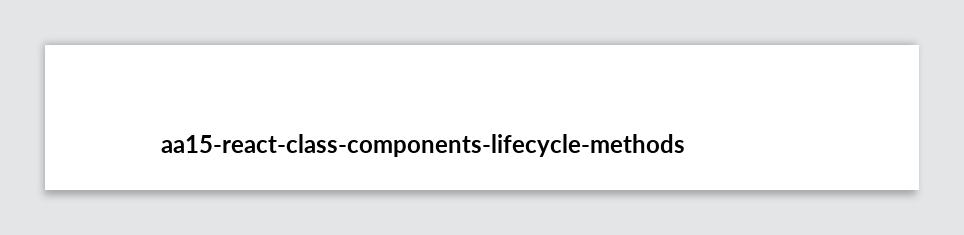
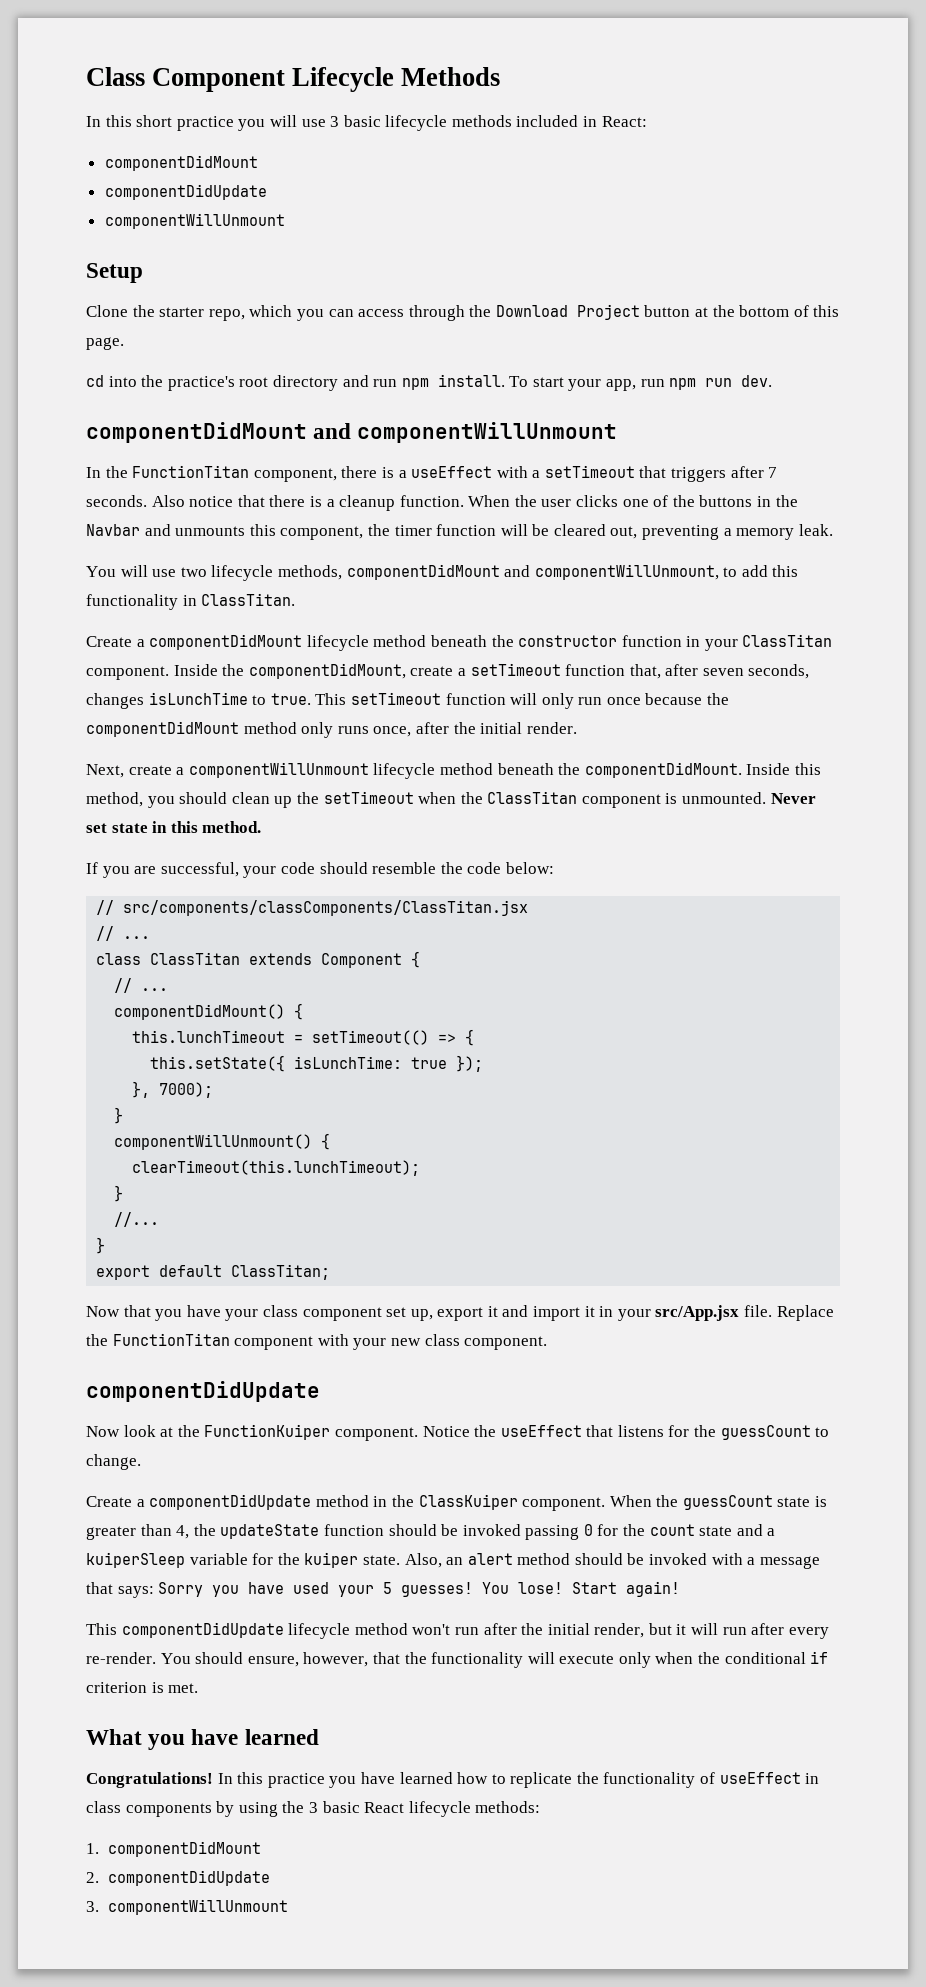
[161,134,685,157] aa15-react-class-components-lifecycle-methods -> [86,67,501,92] [86,115,647,131] [104,155,258,171] [104,184,267,200] [104,213,285,229] [86,263,143,283] [86,304,840,321] [86,337,124,350] [86,374,773,391] [86,422,618,443] [86,465,778,482] [86,495,798,511] [86,524,833,540] [86,564,799,581] [86,593,296,610] [86,634,833,651] [86,663,810,680] [86,692,730,709] [86,721,577,738] [86,762,821,779] [86,791,816,808] [86,821,262,833] [86,862,554,878] [96,900,529,916] [96,926,151,941] [96,951,421,968] [114,978,169,993] [114,1003,304,1020] [132,1029,475,1046] [150,1055,484,1072] [132,1081,214,1098] [114,1107,124,1124] [114,1133,331,1150] [132,1160,421,1176] [114,1185,124,1202] [114,1212,160,1227] [96,1237,106,1254] [96,1264,331,1280] [86,1305,834,1321] [86,1333,548,1350] [86,1381,320,1402] [86,1424,830,1441] [86,1454,141,1470] [86,1494,828,1511] [86,1524,776,1540] [86,1552,820,1569] [86,1581,681,1598] [86,1622,829,1639] [86,1651,829,1668] [86,1682,199,1693] [86,1729,319,1750] [86,1772,820,1788] [86,1801,541,1817] [86,1841,261,1857] [86,1870,270,1886] [86,1899,288,1915] Class Component Lifecycle Methods // In this short practice you will use 3 basic lifecycle methods included in React: // componentDidMount // componentDidUpdate // componentWillUnmount // Setup // Clone the starter repo, which you can access through the Download Project button at the bottom of this page. // cd into the practice's root directory and run npm install. To start your app, run npm run dev. // componentDidMount and componentWillUnmount // In the FunctionTitan component, there is a useEffect with a setTimeout that triggers after 7 seconds. Also notice that there is a cleanup function. When the user clicks one of the buttons in the Navbar and unmounts this component, the timer function will be cleared out, preventing a memory leak. // You will use two lifecycle methods, componentDidMount and componentWillUnmount, to add this functionality in ClassTitan. // Create a componentDidMount lifecycle method beneath the constructor function in your ClassTitan component. Inside the componentDidMount, create a setTimeout function that, after seven seconds, changes isLunchTime to true. This setTimeout function will only run once because the componentDidMount method only runs once, after the initial render. // Next, create a componentWillUnmount lifecycle method beneath the componentDidMount. Inside this method, you should clean up the setTimeout when the ClassTitan component is unmounted. Never set state in this method. // If you are successful, your code should resemble the code below: // // src/components/classComponents/ClassTitan.jsx // // ... // class ClassTitan extends Component { // // ... // componentDidMount() { // this.lunchTimeout = setTimeout(() => { // this.setState({ isLunchTime: true }); // }, 7000); // } // componentWillUnmount() { // clearTimeout(this.lunchTimeout); // } // //... // } // export default ClassTitan; // Now that you have your class component set up, export it and import it in your src/App.jsx file. Replace the FunctionTitan component with your new class component. // componentDidUpdate // Now look at the FunctionKuiper component. Notice the useEffect that listens for the guessCount to change. // Create a componentDidUpdate method in the ClassKuiper component. When the guessCount state is greater than 4, the updateState function should be invoked passing 0 for the count state and a kuiperSleep variable for the kuiper state. Also, an alert method should be invoked with a message that says: Sorry you have used your 5 guesses! You lose! Start again! // This componentDidUpdate lifecycle method won't run after the initial render, but it will run after every re-render. You should ensure, however, that the functionality will execute only when the conditional if criterion is met. // What you have learned // Congratulations! In this practice you have learned how to replicate the functionality of useEffect in class components by using the 3 basic React lifecycle methods: // 1. componentDidMount // 2. componentDidUpdate // 3. componentWillUnmount

